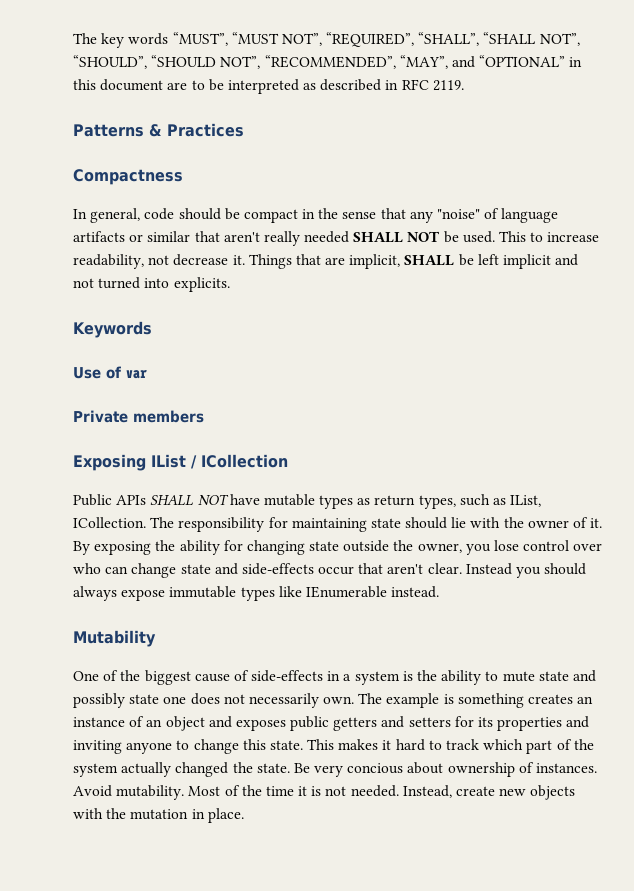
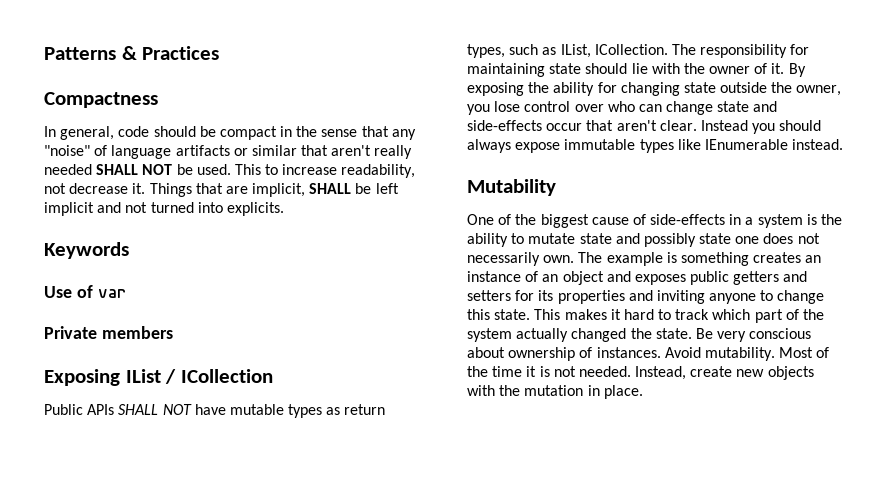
[73,32,580,48] [73,55,583,69] [73,79,464,94] The key words “MUST”, “MUST NOT”, “REQUIRED”, “SHALL”, “SHALL NOT”, “SHOULD”, “SHOULD NOT”, “RECOMMENDED”, “MAY”, and “OPTIONAL” in this document are to be interpreted as described in RFC 2119. // -> (44, 53) none
[502,671,535,682] mute -> [528,233,576,244] mutate
[347,763,404,774] concious -> [749,328,812,339] conscious

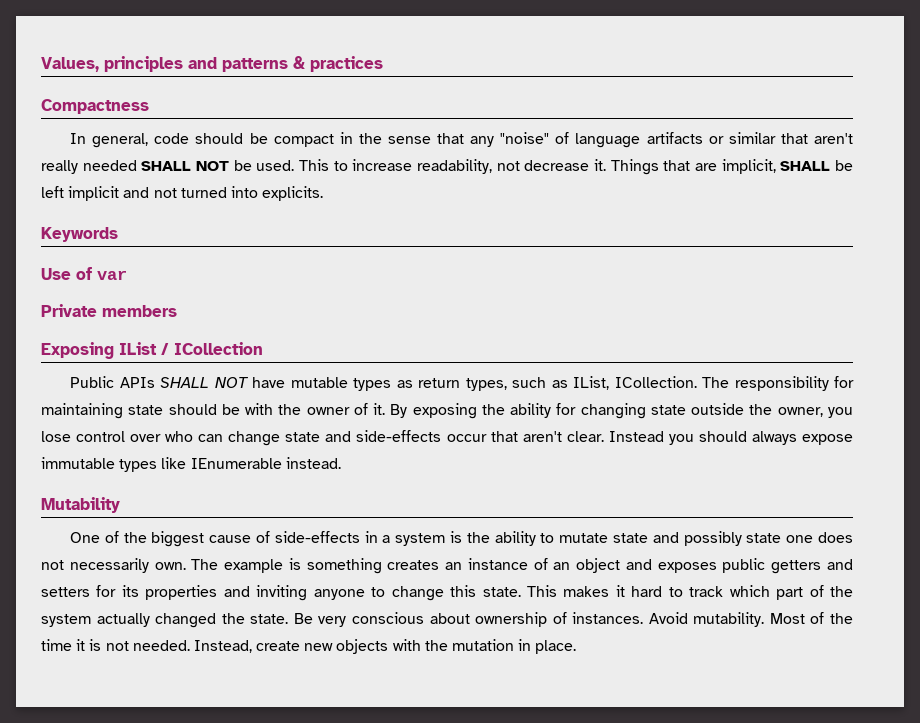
[44,46,220,60] Patterns & Practices -> [41,56,383,72] Values, principles and patterns & practices
[631,63,648,74] lie -> [221,404,240,415] be

